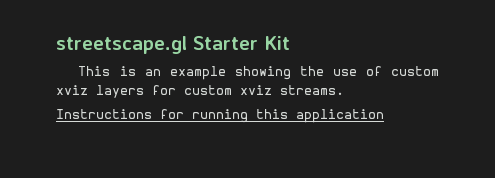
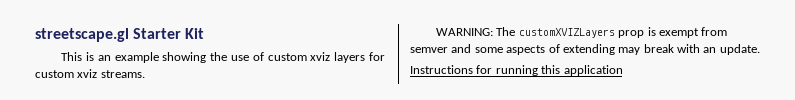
(344, 90) none -> [436,27,728,38] [410,44,760,55] // WARNING: The customXVIZLayers prop is exempt from semver and some aspects of extending may break with an update.

